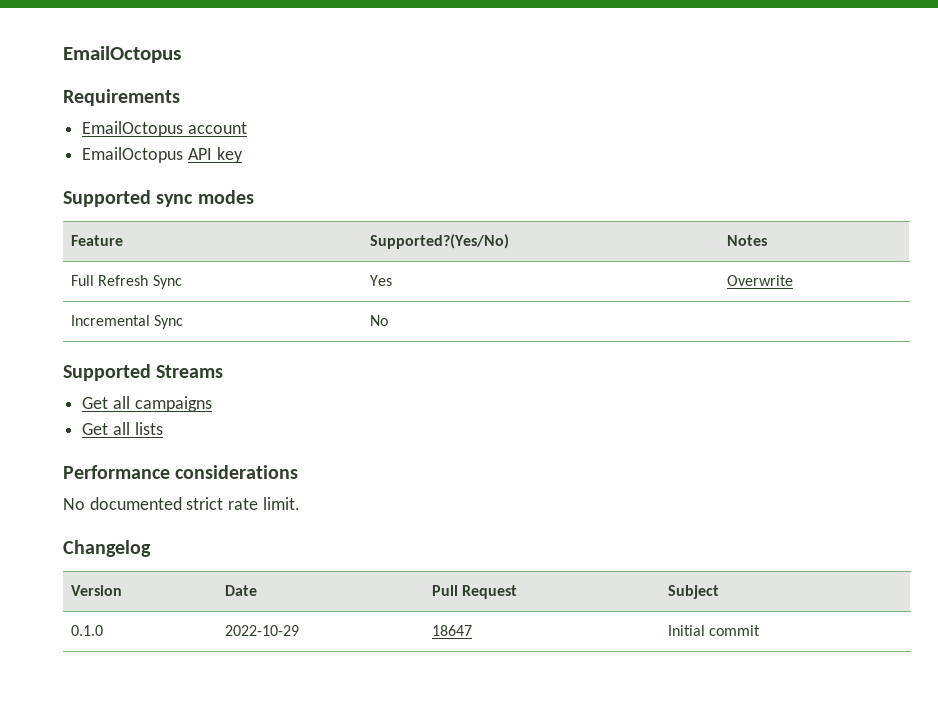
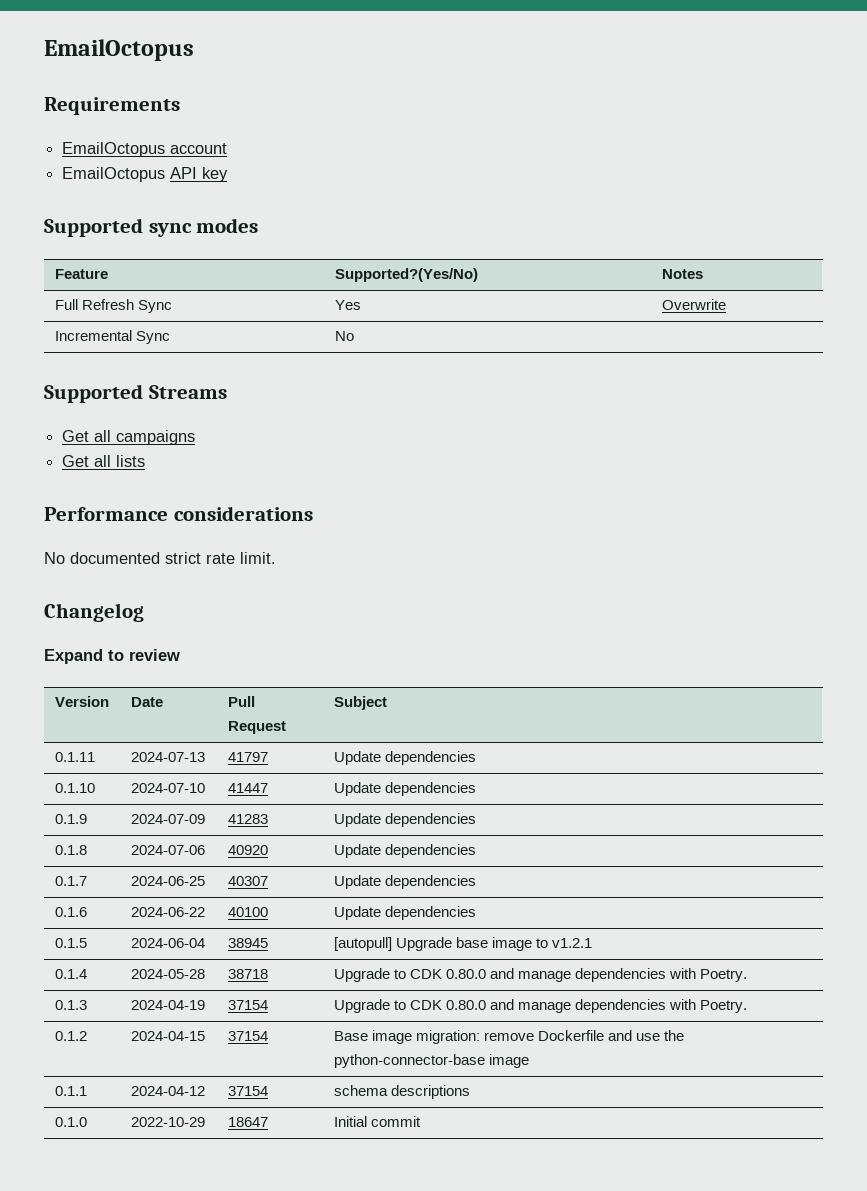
(151, 548) none -> [44,649,180,664] // Expand to review
(720, 592) none -> [54,752,95,762] [130,752,205,762] [227,752,268,762] [333,751,476,765] [54,783,95,793] [130,783,205,793] [227,783,268,793] [333,782,476,796] [54,814,87,824] [130,814,205,824] [227,814,268,824] [333,813,476,827] [54,845,87,855] [130,845,205,855] [227,845,268,855] [333,844,476,858] [54,876,87,886] [130,876,205,886] [227,876,268,886] [333,875,476,889] [54,907,87,917] [130,907,205,917] [227,907,268,917] [333,906,476,920] [54,938,87,948] [130,938,205,948] [227,938,268,948] [333,937,593,951] [54,969,87,979] [130,969,205,979] [227,969,268,979] [333,968,748,982] [54,1000,87,1010] [130,1000,205,1010] [227,1000,268,1010] [333,999,748,1013] [54,1031,87,1041] [130,1031,205,1041] [227,1031,268,1041] [333,1030,685,1044] [333,1054,529,1068] [54,1086,87,1096] [130,1086,205,1096] [227,1086,268,1096] [333,1085,470,1099] // 0.1.11 | 2024-07-13 | 41797 | Update dependencies // 0.1.10 | 2024-07-10 | 41447 | Update dependencies // 0.1.9 | 2024-07-09 | 41283 | Update dependencies // 0.1.8 | 2024-07-06 | 40920 | Update dependencies // 0.1.7 | 2024-06-25 | 40307 | Update dependencies // 0.1.6 | 2024-06-22 | 40100 | Update dependencies // 0.1.5 | 2024-06-04 | 38945 | [autopull] Upgrade base image to v1.2.1 // 0.1.4 | 2024-05-28 | 38718 | Upgrade to CDK 0.80.0 and manage dependencies with Poetry. // 0.1.3 | 2024-04-19 | 37154 | Upgrade to CDK 0.80.0 and manage dependencies with Poetry. // 0.1.2 | 2024-04-15 | 37154 | Base image migration: remove Dockerfile and use the python-connector-base image // 0.1.1 | 2024-04-12 | 37154 | schema descriptions

